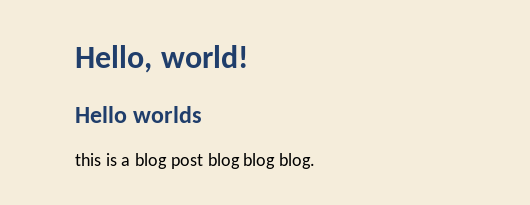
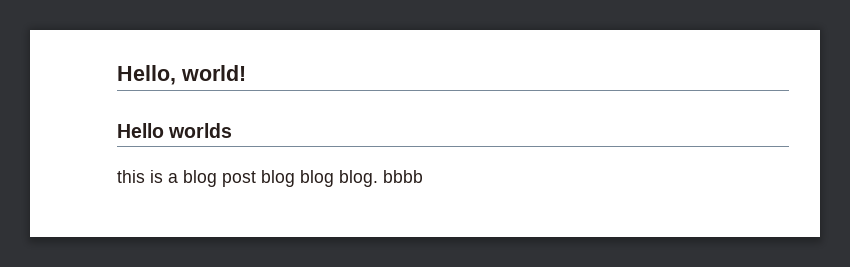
(316, 161) none -> [383,170,423,183] bbbb

